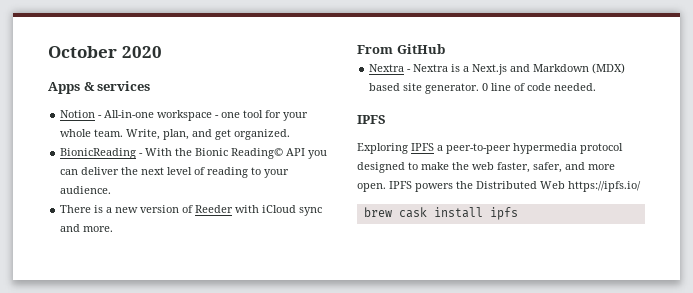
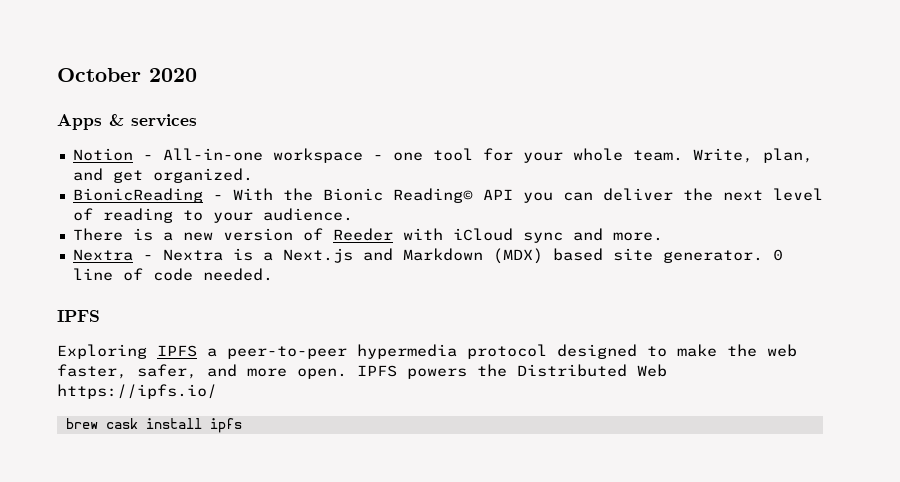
[357,44,445,54] // From GitHub -> (663, 236) none

